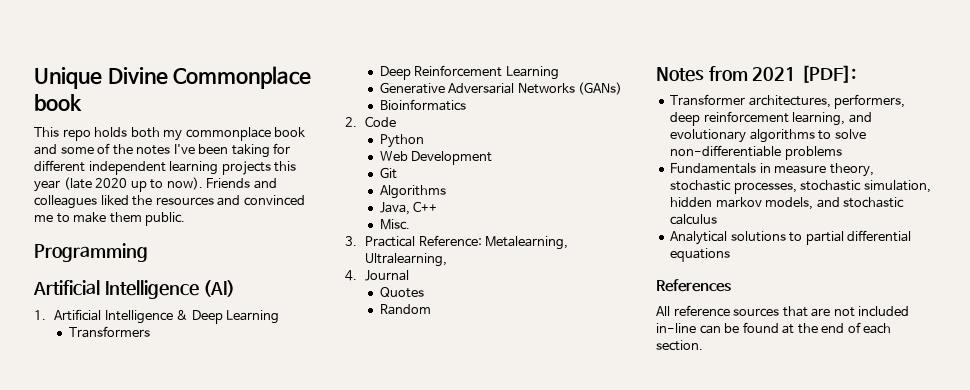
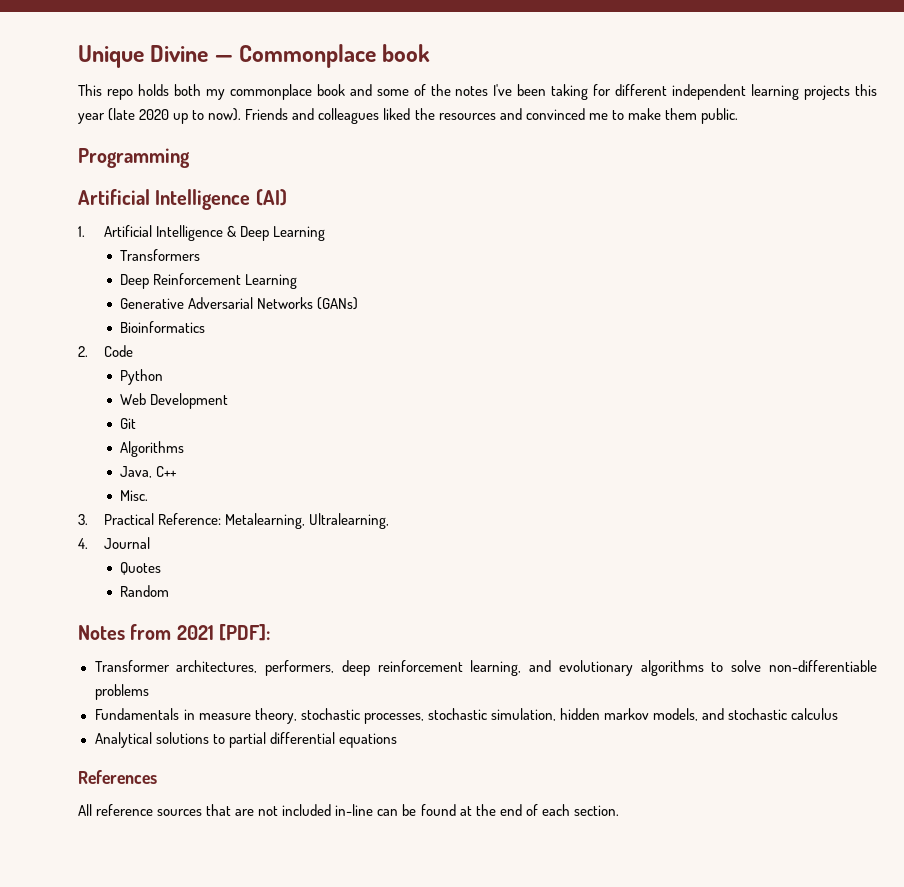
(168, 76) none -> [214,55,233,62] —

